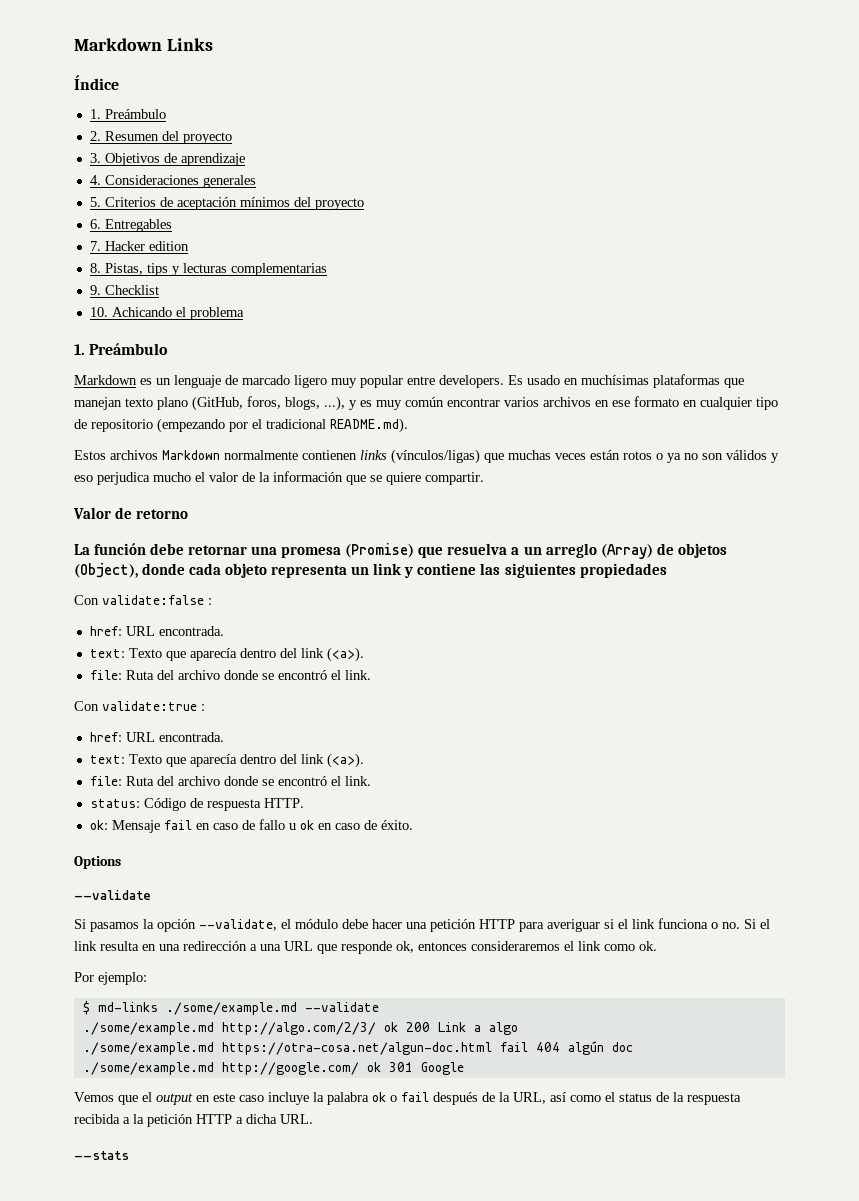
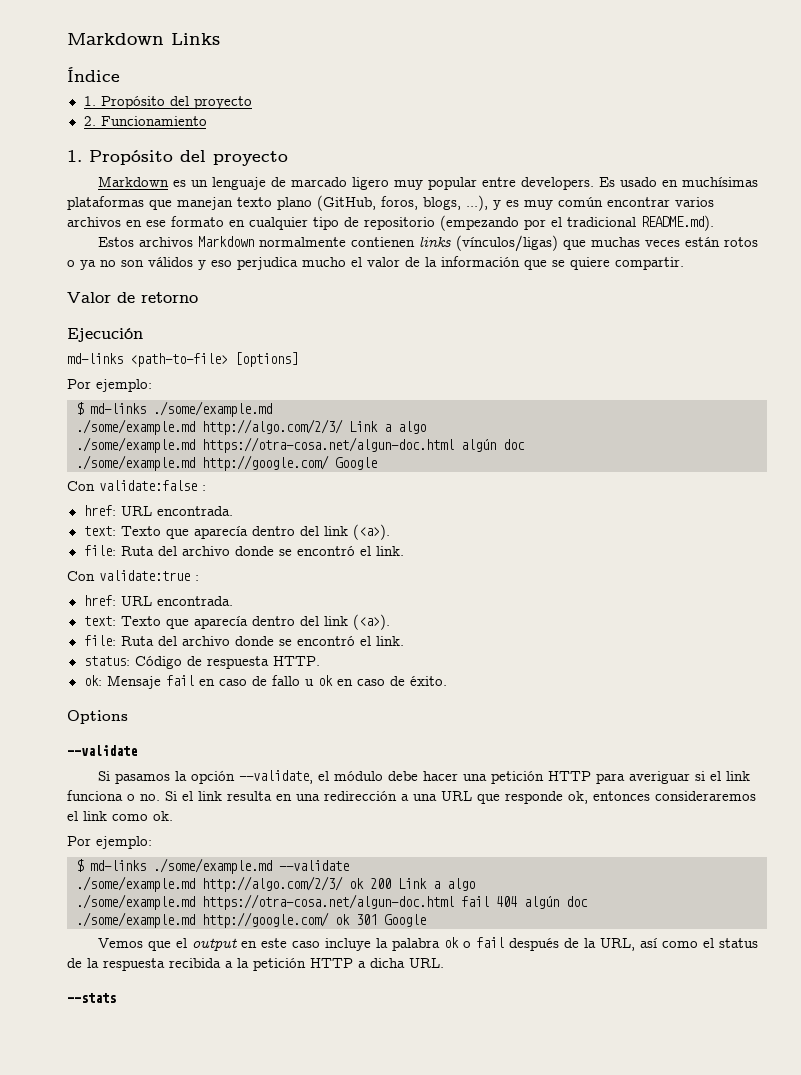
[104,109,166,119] [89,131,232,144] [89,153,245,166] [89,175,256,188] [89,197,364,210] [89,219,172,232] [89,241,189,251] [89,263,327,276] [89,285,159,295] [89,307,244,320] [74,343,169,355] Preámbulo // 2. Resumen del proyecto // 3. Objetivos de aprendizaje // 4. Consideraciones generales // 5. Criterios de aceptación mínimos del proyecto // 6. Entregables // 7. Hacker edition // 8. Pistas, tips y lecturas complementarias // 9. Checklist // 10. Achicando el problema // 1. Preámbulo -> [100,96,252,109] [83,116,207,126] [67,150,288,166] Propósito del proyecto // 2. Funcionamiento // 1. Propósito del proyecto
[74,543,727,559] [74,563,667,578] La función debe retornar una promesa (Promise) que resuelva a un arreglo (Array) de objetos (Object), donde cada objeto representa un link y contiene las siguientes propiedades -> [67,328,143,342] [67,352,298,367] [67,379,152,392] [76,401,272,417] [76,419,426,435] [76,437,525,453] [76,455,377,471] Ejecución // md-links <path-to-file> [options] // Por ejemplo: // $ md-links ./some/example.md // ./some/example.md http://algo.com/2/3/ Link a algo // ./some/example.md https://otra-cosa.net/algun-doc.html algún doc // ./some/example.md http://google.com/ Google

